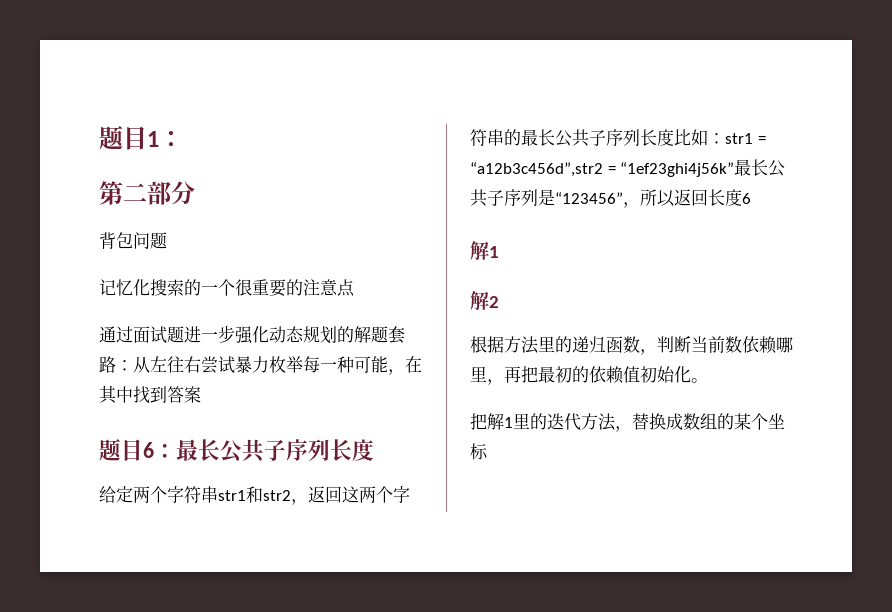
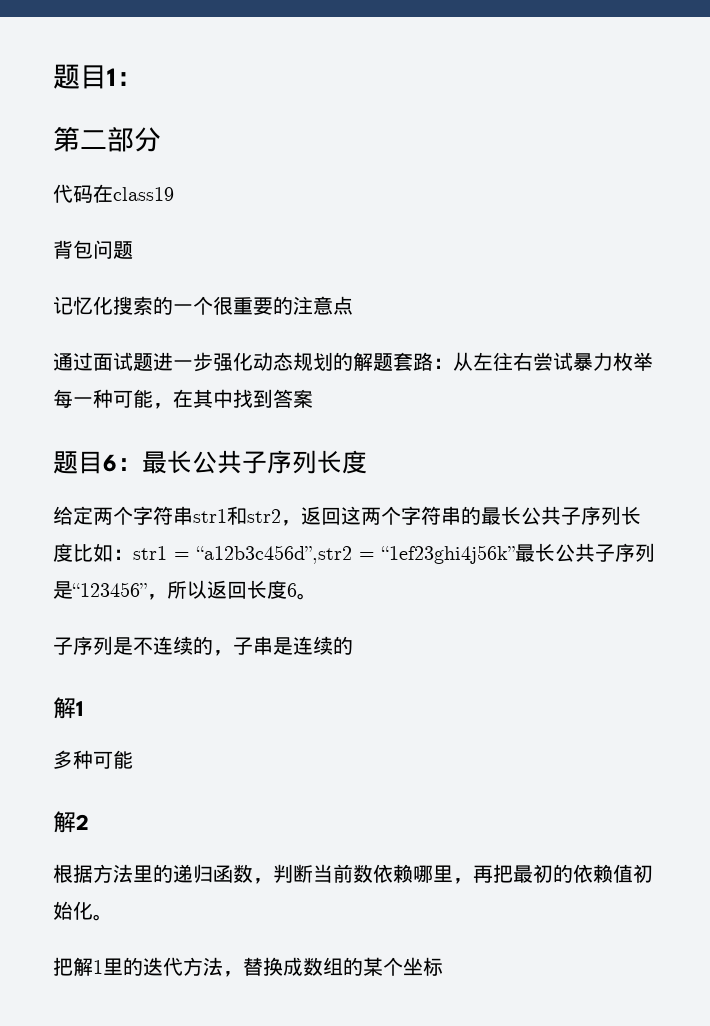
(195, 193) none -> [53,184,174,203] // 代码在class19
[470,241,499,260] // 解1 -> [297,593,317,600] [53,636,353,656] [53,697,83,719] [53,750,133,769] 。 // 子序列是不连续的，子串是连续的 // 解1 // 多种可能

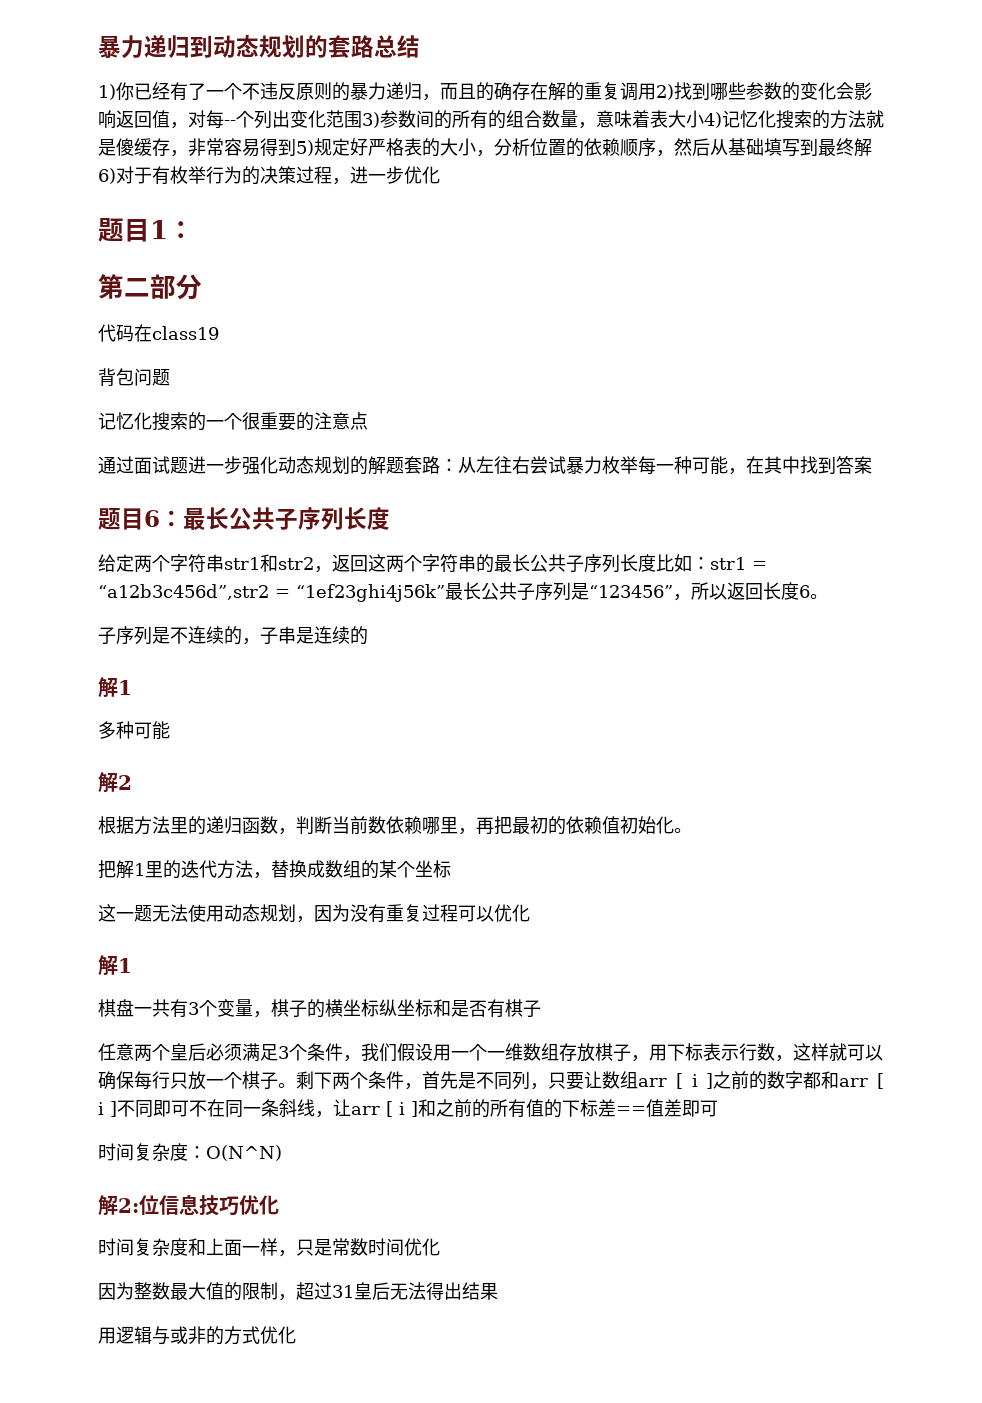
(53, 76) none -> [98,35,420,58] [98,82,872,101] [98,110,884,129] [98,138,872,157] [98,166,440,185] 暴力递归到动态规划的套路总结 // 1)你已经有了一个不违反原则的暴力递归，而且的确存在解的重复调用2)找到哪些参数的变化会影响返回值，对每--个列出变化范围3)参数间的所有的组合数量，意味着表大小4)记忆化搜索的方法就是傻缓存，非常容易得到5)规定好严格表的大小，分析位置的依赖顺序，然后从基础填写到最终解6)对于有枚举行为的决策过程，进一步优化 //
(443, 966) none -> [98,904,530,923] [98,955,132,976] [98,999,541,1018] [98,1043,883,1062] [98,1071,884,1090] [98,1099,718,1118] [98,1143,282,1161] [98,1194,279,1216] [98,1238,440,1257] [98,1282,498,1301] [98,1326,296,1345] // 这一题无法使用动态规划，因为没有重复过程可以优化 // 解1 // 棋盘一共有3个变量，棋子的横坐标纵坐标和是否有棋子 // 任意两个皇后必须满足3个条件，我们假设用一个一维数组存放棋子，用下标表示行数，这样就可以确保每行只放一个棋子。剩下两个条件，首先是不同列，只要让数组arr [ i ]之前的数字都和arr [ i ]不同即可不在同一条斜线，让arr [ i ]和之前的所有值的下标差==值差即可 // 时间复杂度：O(N^N) // 解2:位信息技巧优化 // 时间复杂度和上面一样，只是常数时间优化 // 因为整数最大值的限制，超过31皇后无法得出结果 // 用逻辑与或非的方式优化

